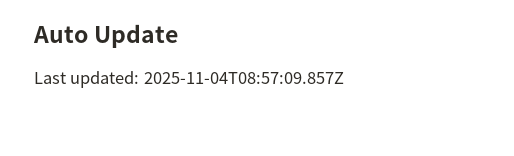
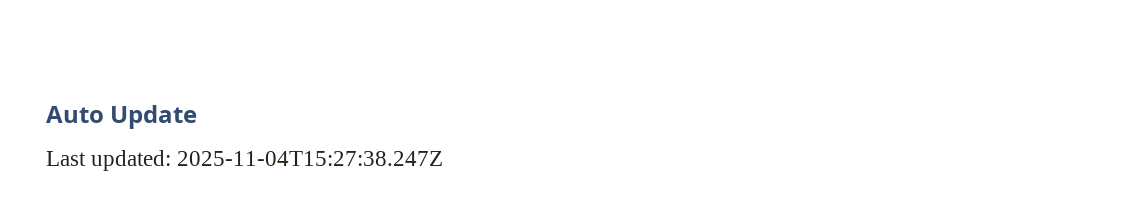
[143,72,344,84] 2025-11-04T08:57:09.857Z -> [177,151,444,166] 2025-11-04T15:27:38.247Z

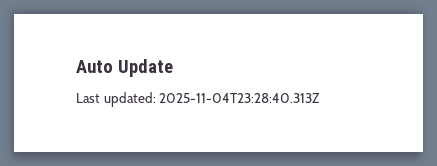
[177,151,444,166] 2025-11-04T15:27:38.247Z -> [159,93,321,103] 2025-11-04T23:28:40.313Z

